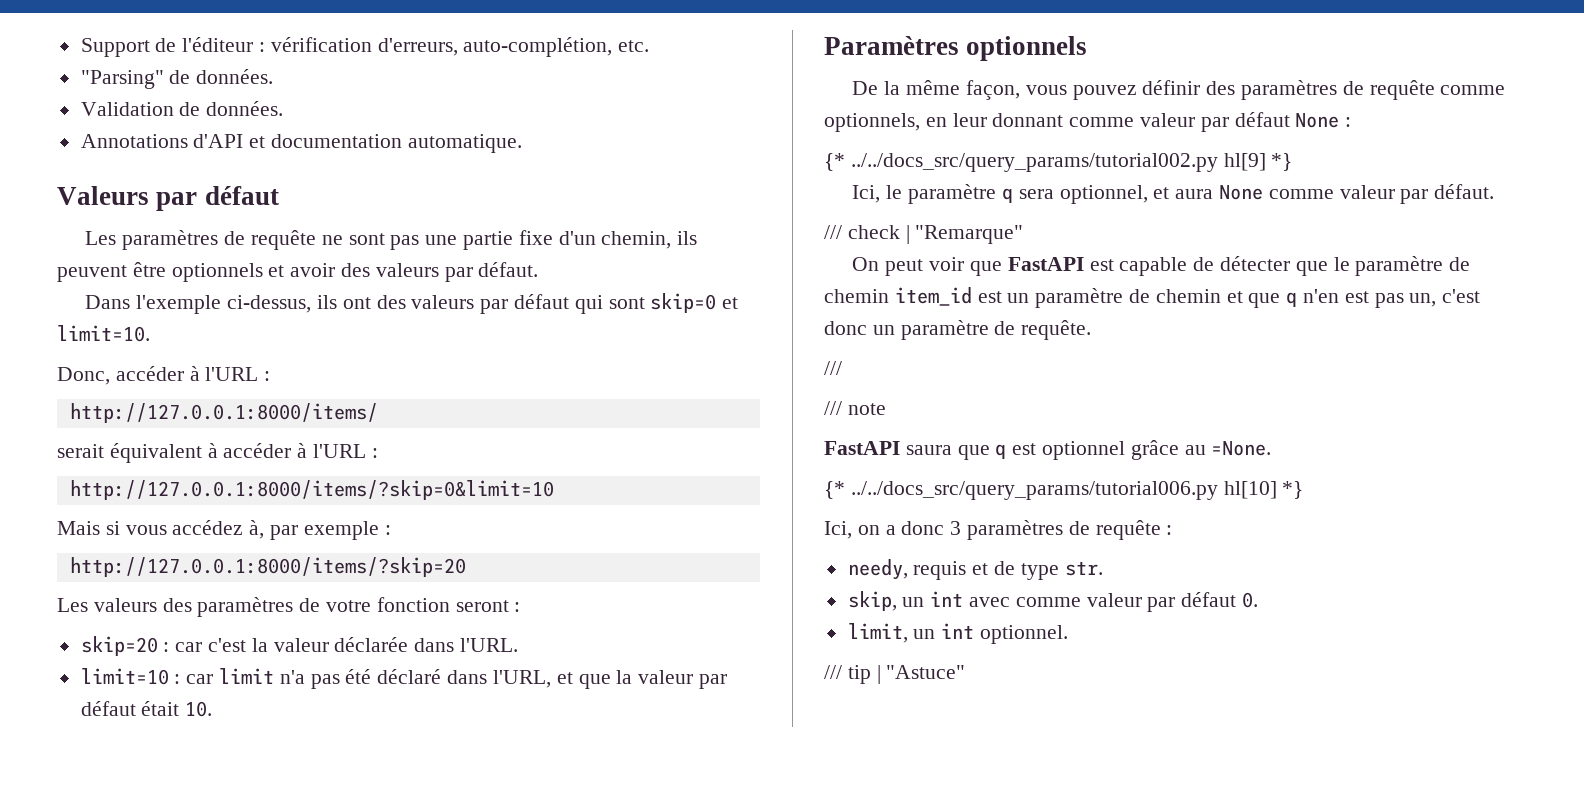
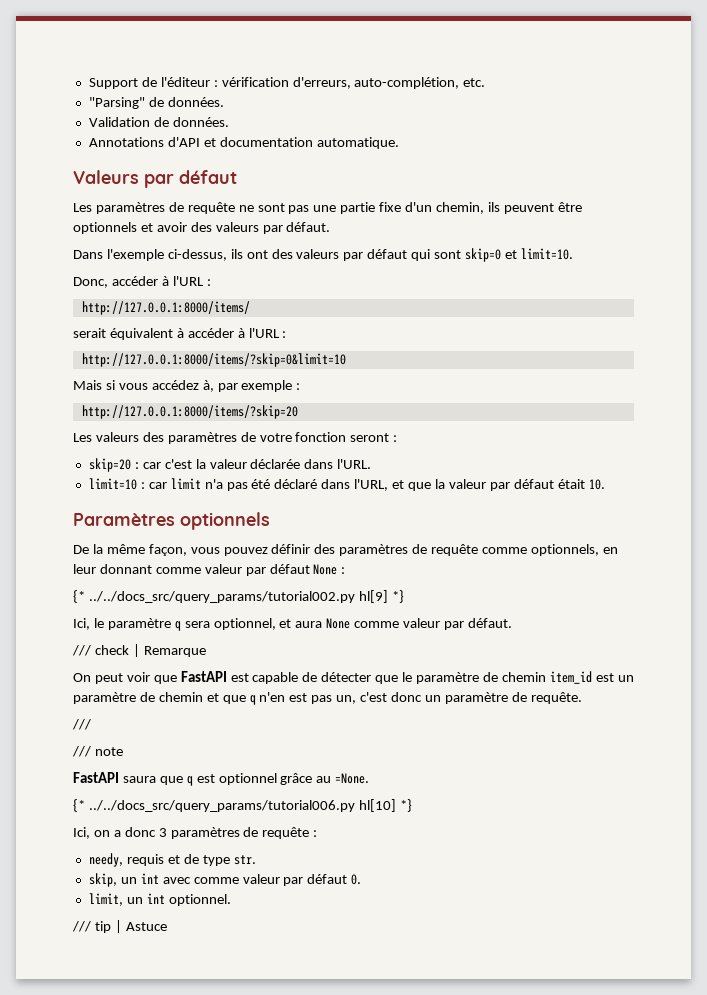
[915,225,1024,244] "Remarque" -> [143,646,206,657] Remarque
[886,665,966,679] "Astuce" -> [125,922,167,931] Astuce

